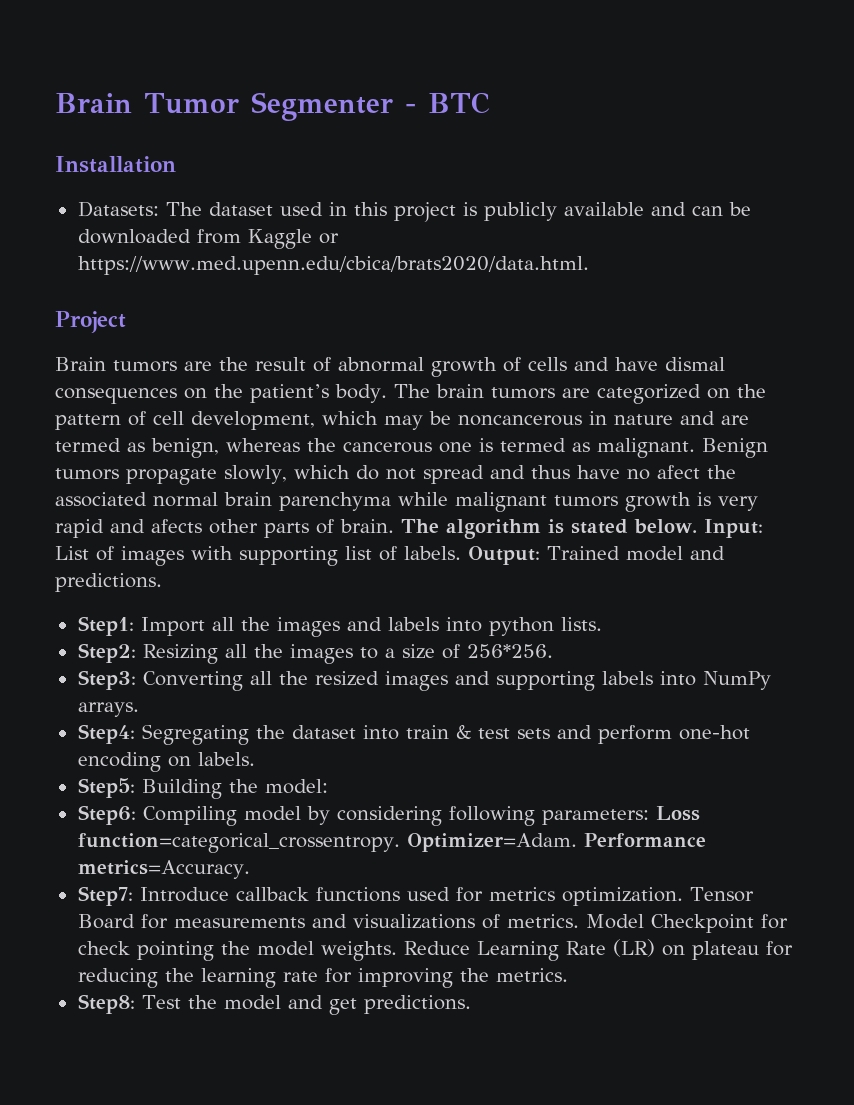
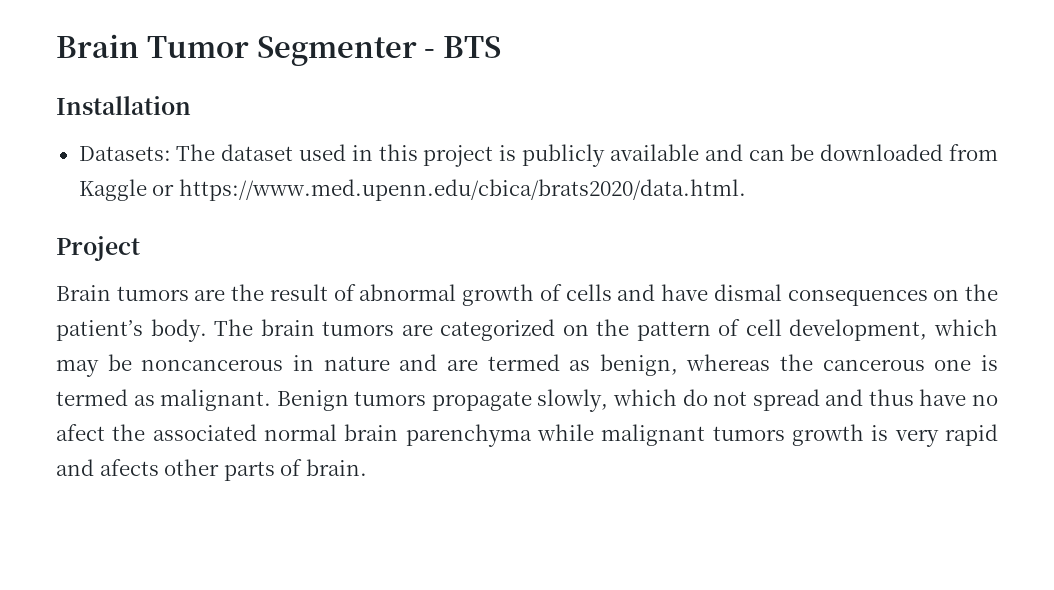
[427,92,489,114] BTC -> [443,36,502,58] BTS
[401,519,763,539] [55,546,725,566] [55,573,162,592] [77,616,602,637] [77,643,553,664] [77,670,771,691] [77,702,139,717] [77,724,750,745] [77,752,255,772] [77,778,328,799] [77,805,700,826] [77,833,706,853] [77,860,250,879] [77,886,754,906] [77,914,788,933] [77,939,793,961] [77,968,568,988] [77,994,471,1015] The algorithm is stated below. Input: List of images with supporting list of labels. Output: Trained model and predictions. // Step1: Import all the images and labels into python lists. // Step2: Resizing all the images to a size of 256*256. // Step3: Converting all the resized images and supporting labels into NumPy arrays. // Step4: Segregating the dataset into train & test sets and perform one-hot encoding on labels. // Step5: Building the model: // Step6: Compiling model by considering following parameters: Loss function=categorical_crossentropy. Optimizer=Adam. Performance metrics=Accuracy. // Step7: Introduce callback functions used for metrics optimization. Tensor Board for measurements and visualizations of metrics. Model Checkpoint for check pointing the model weights. Reduce Learning Rate (LR) on plateau for reducing the learning rate for improving the metrics. // Step8: Test the model and get predictions. -> (367, 467) none

